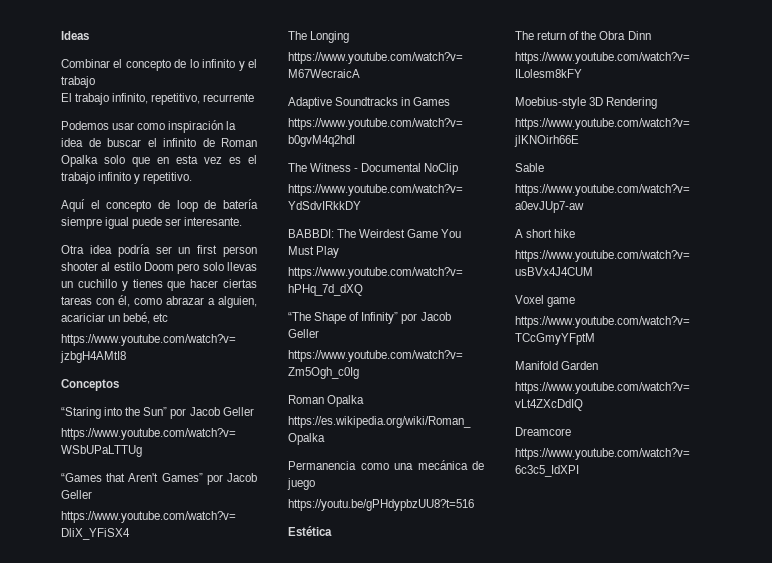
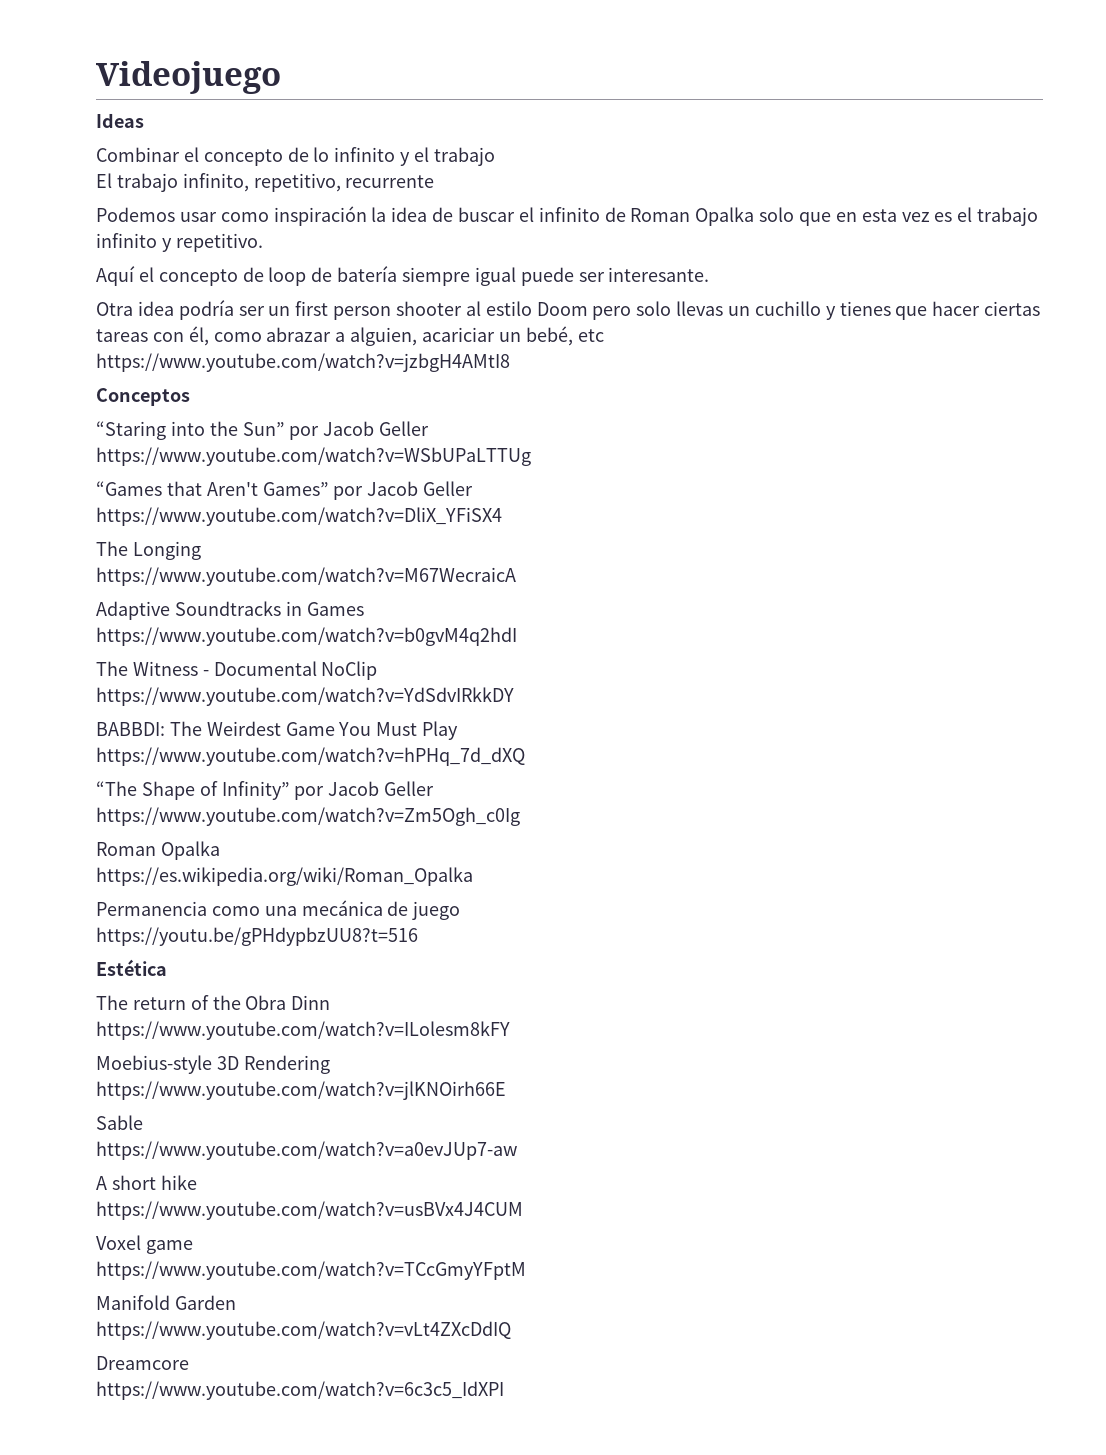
(61, 35) none -> [96,61,281,94] Videojuego //

